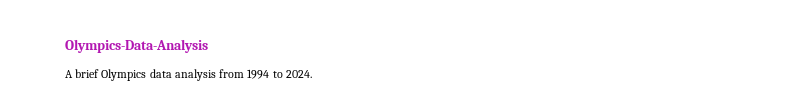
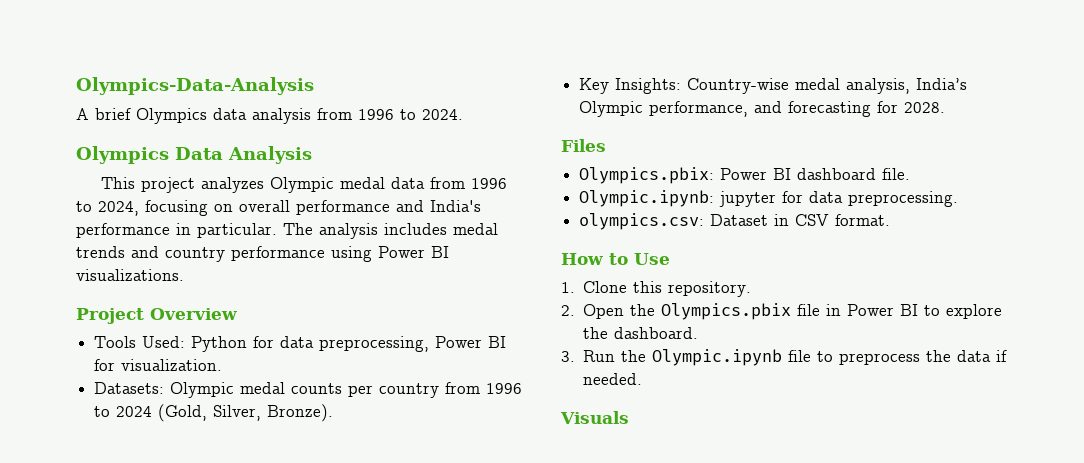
[247,69,270,79] 1994 -> [358,109,394,120] 1996
(312, 74) none -> [76,146,312,164] [101,177,508,193] [76,200,481,216] [76,223,498,239] [76,246,449,262] [76,269,184,281] [76,308,237,324] [94,336,507,352] [94,359,223,371] [94,382,523,398] [94,404,334,422] [579,78,968,94] [579,101,946,117] [561,139,606,152] [579,167,911,184] [579,190,959,207] [579,213,891,230] [561,253,670,265] [561,281,752,297] [561,303,1003,320] [583,327,699,339] [561,349,1008,366] [583,373,643,385] [560,411,629,424] // Olympics Data Analysis // This project analyzes Olympic medal data from 1996 to 2024, focusing on overall performance and India's performance in particular. The analysis includes medal trends and country performance using Power BI visualizations. // Project Overview // Tools Used: Python for data preprocessing, Power BI for visualization. // Datasets: Olympic medal counts per country from 1996 to 2024 (Gold, Silver, Bronze). // Key Insights: Country-wise medal analysis, India’s Olympic performance, and forecasting for 2028. // Files // Olympics.pbix: Power BI dashboard file. // Olympic.ipynb: jupyter for data preprocessing. // olympics.csv: Dataset in CSV format. // How to Use // 1. Clone this repository. // 2. Open the Olympics.pbix file in Power BI to explore the dashboard. // 3. Run the Olympic.ipynb file to preprocess the data if needed. // Visuals

